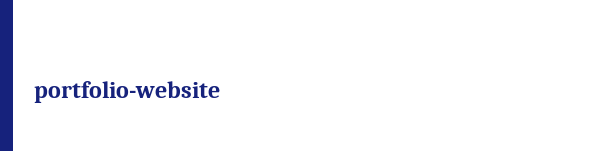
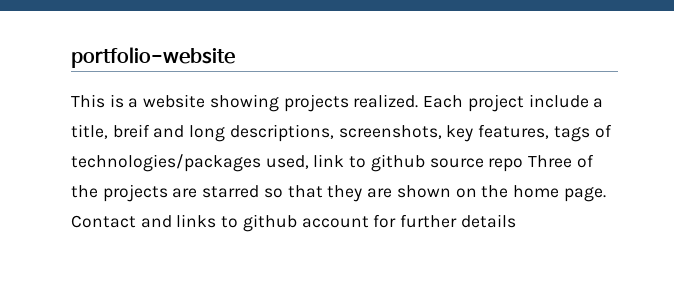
(220, 92) none -> [71,94,604,112] [71,124,612,142] [71,154,594,172] [71,184,606,202] [71,214,516,232] // This is a website showing projects realized. Each project include a title, breif and long descriptions, screenshots, key features, tags of technologies/packages used, link to github source repo Three of the projects are starred so that they are shown on the home page. Contact and links to github account for further details

